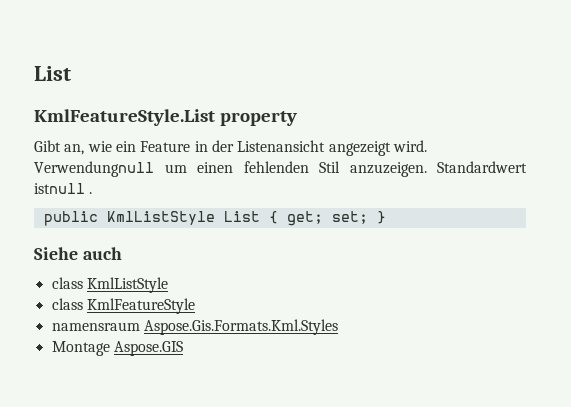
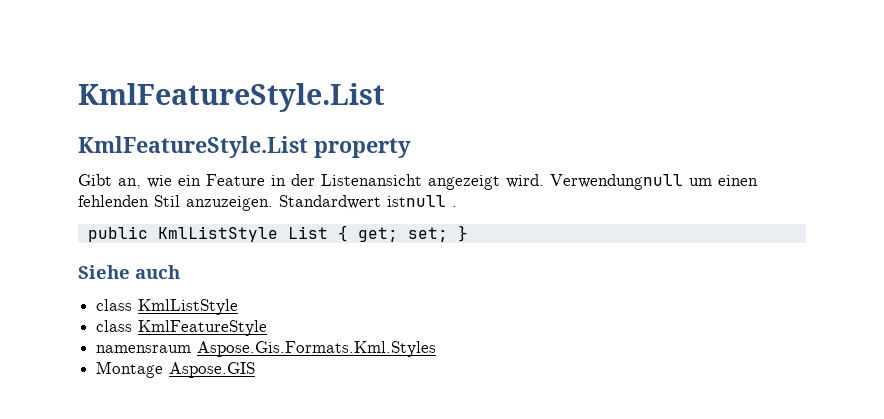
[34,66,71,81] List -> [78,83,385,112] KmlFeatureStyle.List

